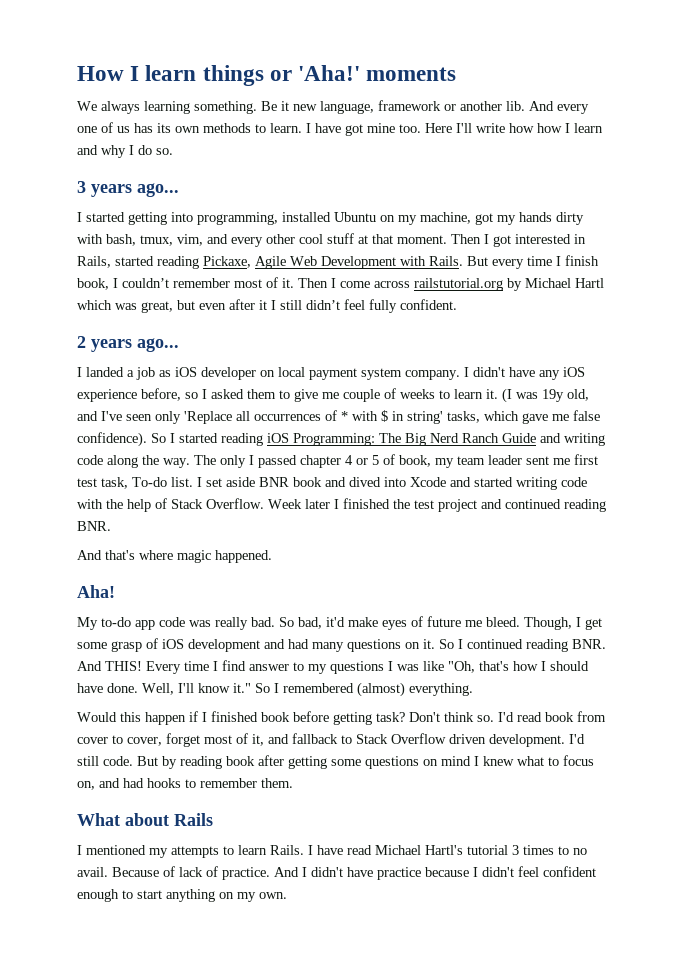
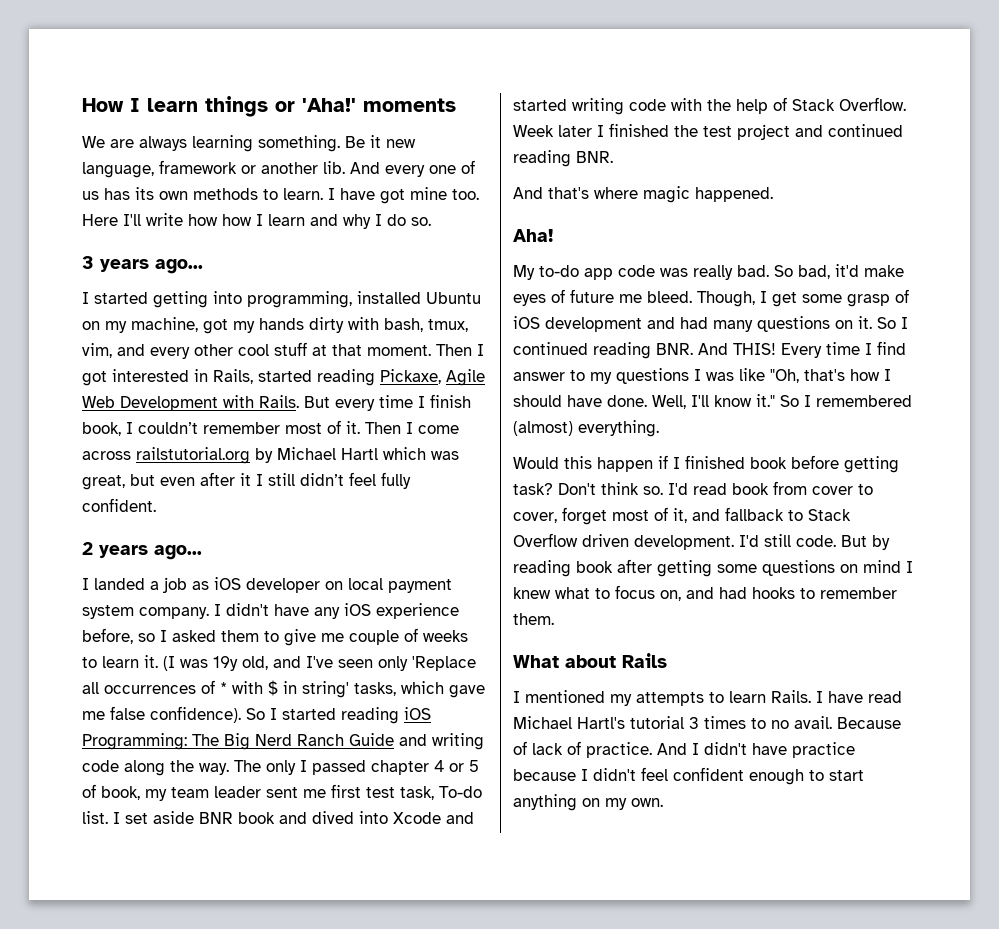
(97, 106) none -> [110,139,134,148] are

